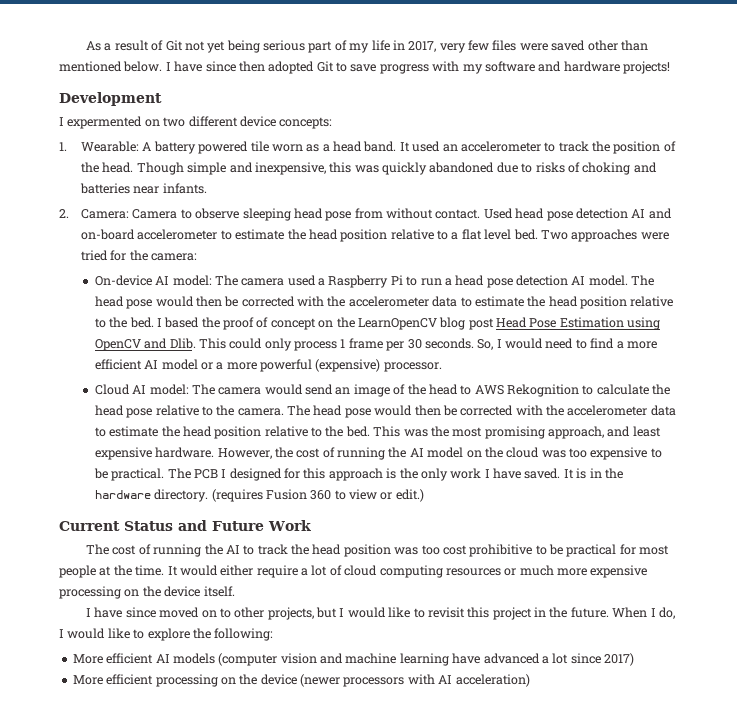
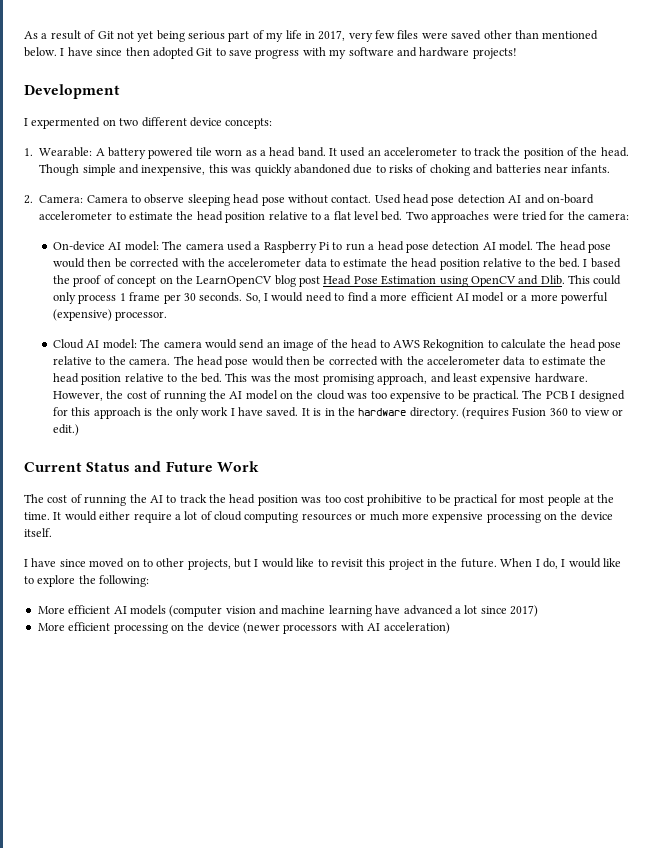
[354,208,383,219] from -> (285, 201) none

